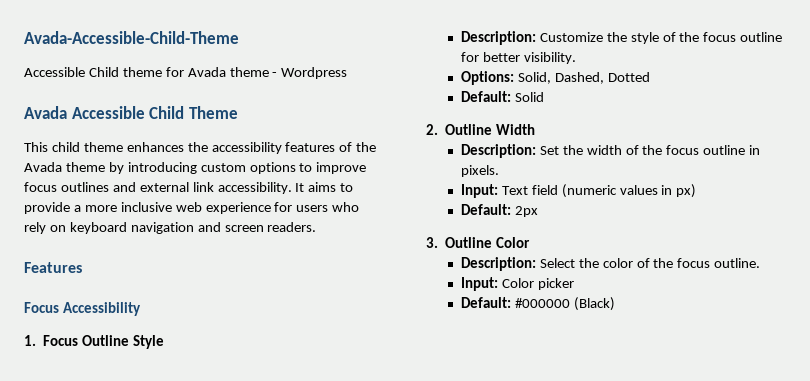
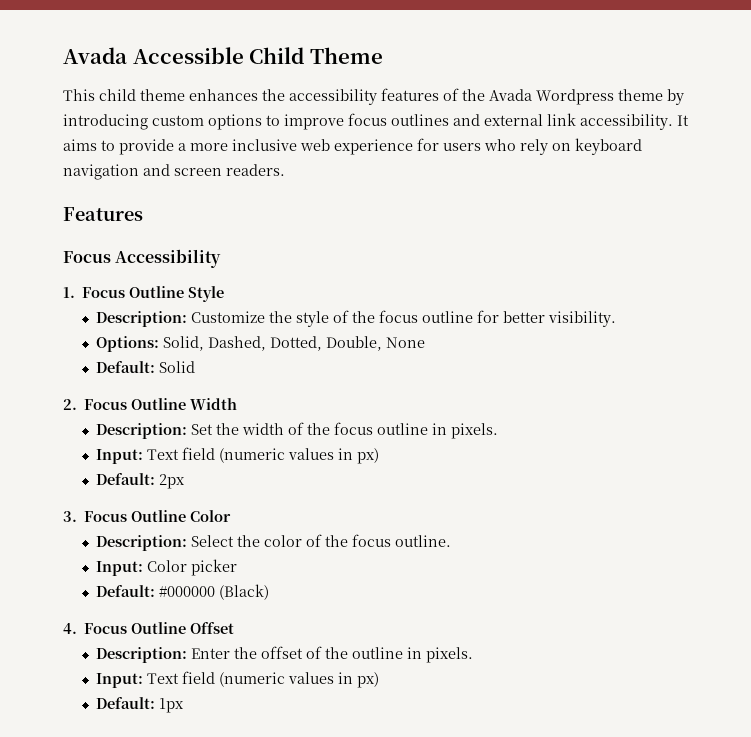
[24,31,239,44] [24,67,348,79] Avada-Accessible-Child-Theme // Accessible Child theme for Avada theme - Wordpress // -> (63, 55) none
(62, 167) none -> [536,89,614,105] Wordpress
[607,72,650,82] Dotted -> [270,336,426,351] Dotted, Double, None
(438, 129) none -> [84,399,128,410] Focus
(438, 242) none -> [84,511,128,522] Focus
(615, 304) none -> [63,622,235,634] [96,646,474,663] [96,671,380,688] [96,697,185,713] // 4. Focus Outline Offset // Description: Enter the offset of the outline in pixels. // Input: Text field (numeric values in px) // Default: 1px

